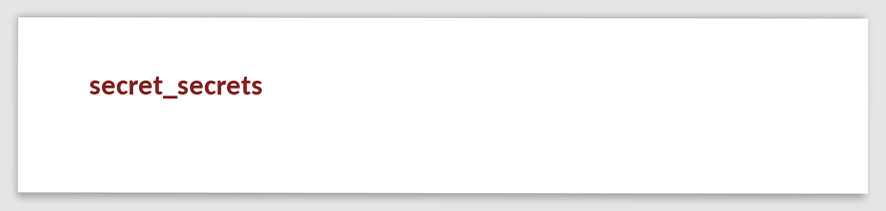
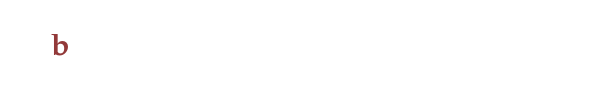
[89,76,264,99] secret_secrets -> [51,34,69,56] b

